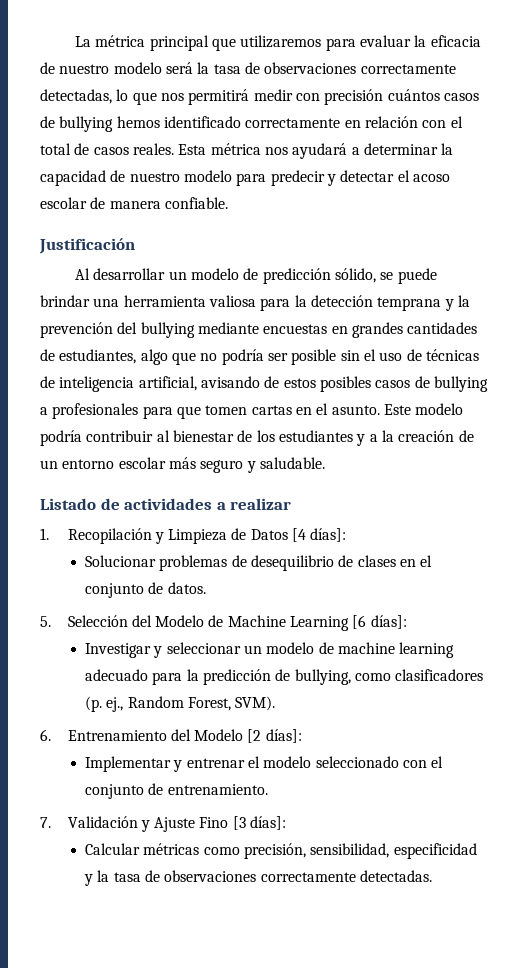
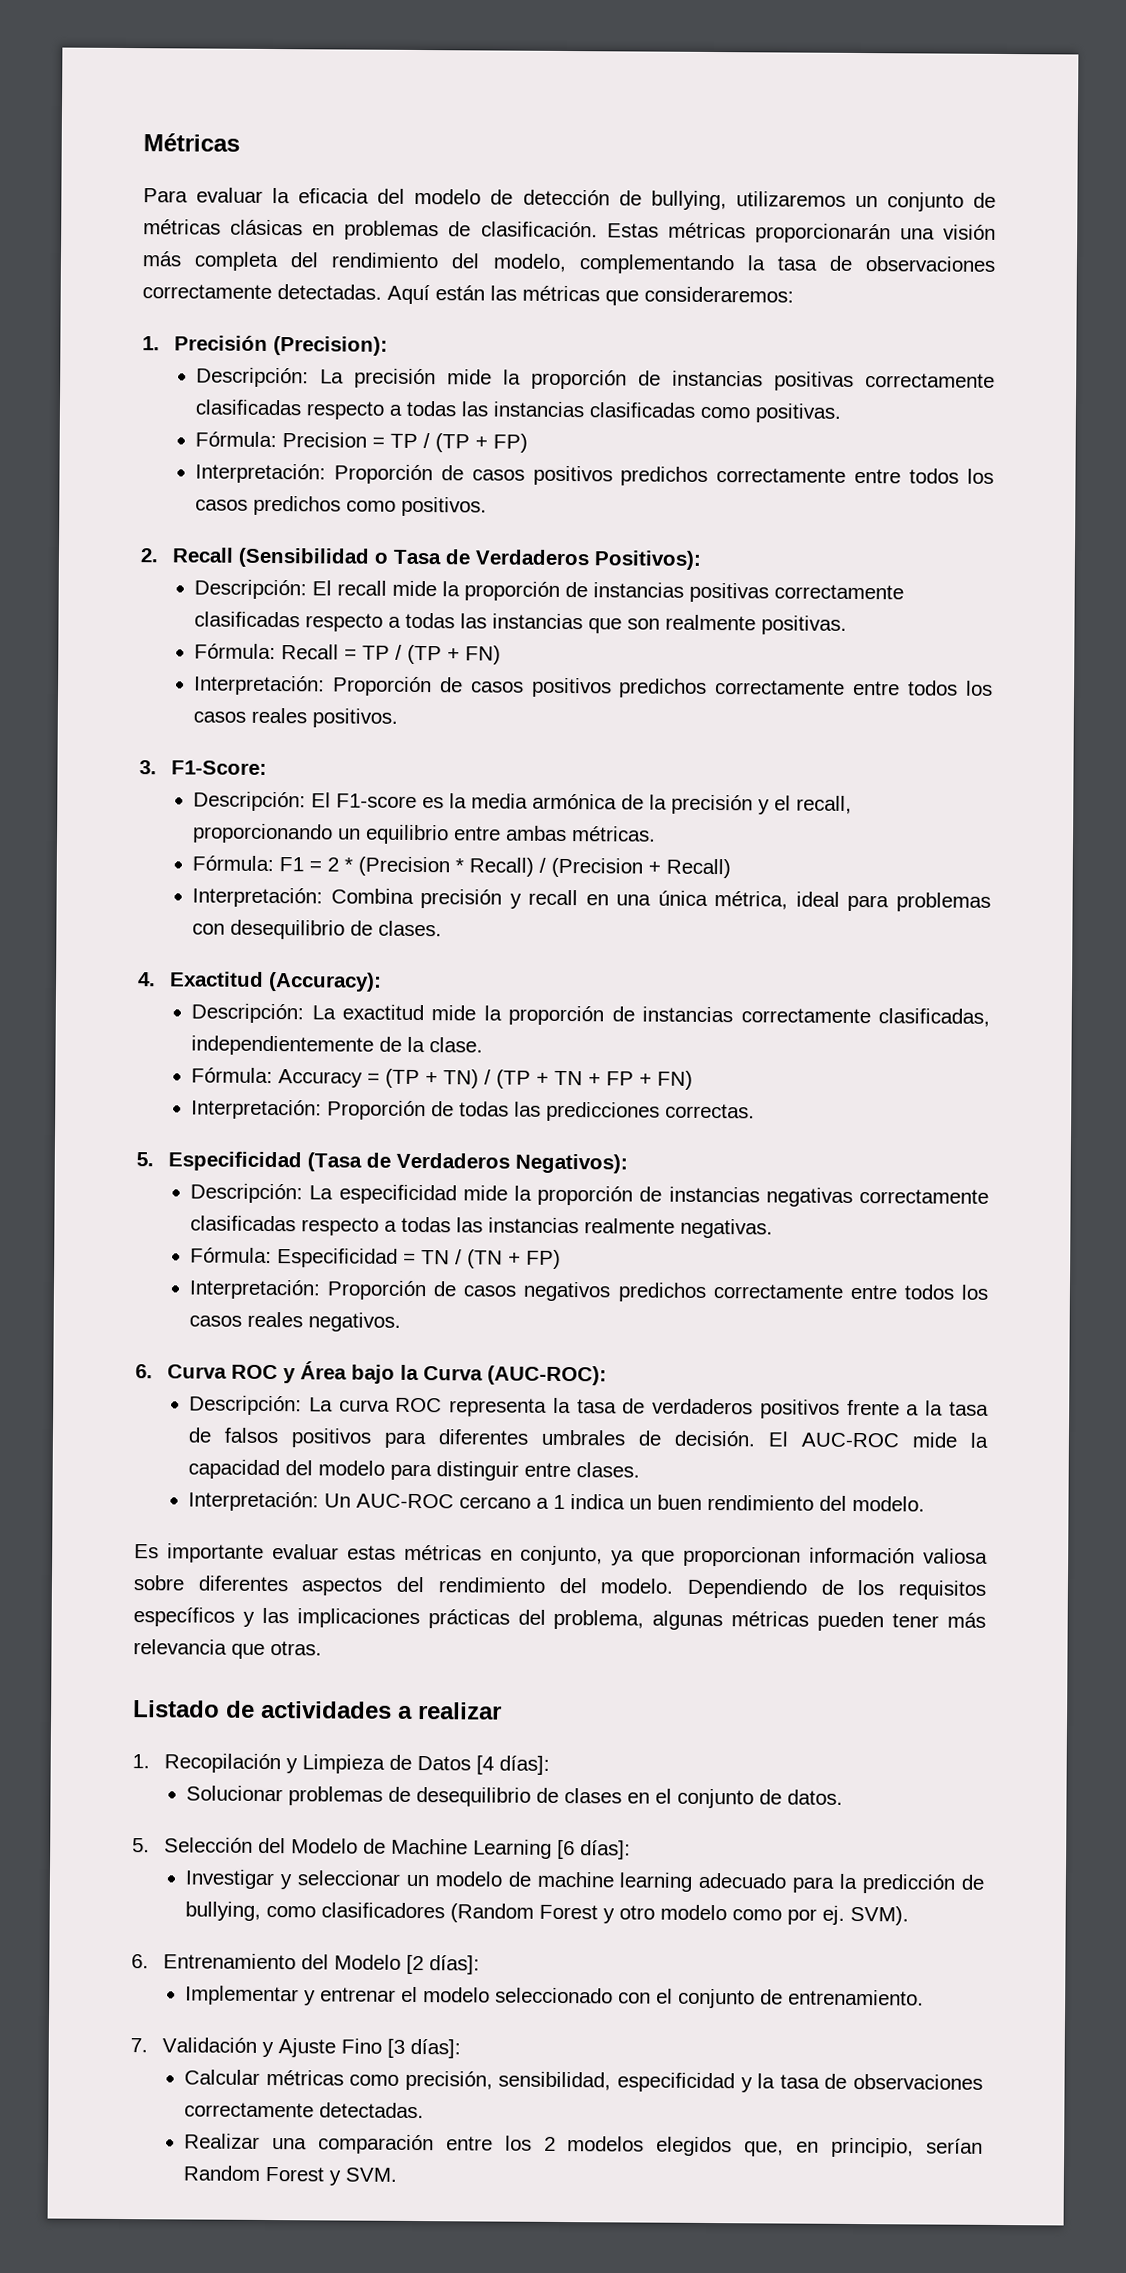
[74,35,481,51] [40,62,456,74] [40,89,479,105] [40,116,463,132] [40,143,454,159] [40,170,450,186] [40,197,228,209] [39,238,135,254] [74,268,437,284] [40,295,470,311] [40,322,478,338] [40,349,479,365] [40,376,488,392] [40,403,464,419] [40,430,474,446] [40,457,325,473] La métrica principal que utilizaremos para evaluar la eficacia de nuestro modelo será la tasa de observaciones correctamente detectadas, lo que nos permitirá medir con precisión cuántos casos de bullying hemos identificado correctamente en relación con el total de casos reales. Esta métrica nos ayudará a determinar la capacidad de nuestro modelo para predecir y detectar el acoso escolar de manera confiable. // Justificación // Al desarrollar un modelo de predicción sólido, se puede brindar una herramienta valiosa para la detección temprana y la prevención del bullying mediante encuestas en grandes cantidades de estudiantes, algo que no podría ser posible sin el uso de técnicas de inteligencia artificial, avisando de estos posibles casos de bullying a profesionales para que tomen cartas en el asunto. Este modelo podría contribuir al bienestar de los estudiantes y a la creación de un entorno escolar más seguro y saludable. -> [143,133,240,152] [143,187,997,212] [143,219,997,244] [142,251,996,275] [142,284,794,306] [142,335,388,356] [196,367,995,391] [195,399,842,423] [195,431,529,453] [195,463,994,486] [195,495,488,517] [140,547,701,570] [194,579,905,603] [194,611,848,635] [194,643,502,665] [194,675,993,698] [193,707,399,728] [139,760,267,775] [193,791,853,815] [192,823,657,845] [192,855,732,879] [192,887,992,912] [192,919,443,940] [138,971,382,992] [191,1003,990,1027] [191,1035,484,1056] [191,1067,694,1090] [191,1099,756,1122] [136,1151,628,1174] [190,1183,989,1207] [190,1215,774,1239] [190,1247,562,1269] [189,1279,989,1302] [189,1311,402,1332] [135,1361,607,1386] [189,1395,989,1419] [188,1427,988,1449] [188,1459,641,1481] [188,1491,926,1512] [134,1543,989,1567] [133,1575,987,1600] [133,1607,986,1632] [133,1639,322,1659] Métricas // Para evaluar la eficacia del modelo de detección de bullying, utilizaremos un conjunto de métricas clásicas en problemas de clasificación. Estas métricas proporcionarán una visión más completa del rendimiento del modelo, complementando la tasa de observaciones correctamente detectadas. Aquí están las métricas que consideraremos: // 1. Precisión (Precision): // Descripción: La precisión mide la proporción de instancias positivas correctamente clasificadas respecto a todas las instancias clasificadas como positivas. // Fórmula: Precision = TP / (TP + FP) // Interpretación: Proporción de casos positivos predichos correctamente entre todos los casos predichos como positivos. // 2. Recall (Sensibilidad o Tasa de Verdaderos Positivos): // Descripción: El recall mide la proporción de instancias positivas correctamente clasificadas respecto a todas las instancias que son realmente positivas. // Fórmula: Recall = TP / (TP + FN) // Interpretación: Proporción de casos positivos predichos correctamente entre todos los casos reales positivos. // 3. F1-Score: // Descripción: El F1-score es la media armónica de la precisión y el recall, proporcionando un equilibrio entre ambas métricas. // Fórmula: F1 = 2 * (Precision * Recall) / (Precision + Recall) // Interpretación: Combina precisión y recall en una única métrica, ideal para problemas con desequilibrio de clases. // 4. Exactitud (Accuracy): // Descripción: La exactitud mide la proporción de instancias correctamente clasificadas, independientemente de la clase. // Fórmula: Accuracy = (TP + TN) / (TP + TN + FP + FN) // Interpretación: Proporción de todas las predicciones correctas. // 5. Especificidad (Tasa de Verdaderos Negativos): // Descripción: La especificidad mide la proporción de instancias negativas correctamente clasificadas respecto a todas las instancias realmente negativas. // Fórmula: Especificidad = TN / (TN + FP) // Interpretación: Proporción de casos negativos predichos correctamente entre todos los casos reales negativos. // 6. Curva ROC y Área bajo la Curva (AUC-ROC): // Descripción: La curva ROC representa la tasa de verdaderos positivos frente a la tasa de falsos positivos para diferentes umbrales de decisión. El AUC-ROC mide la capacidad del modelo para distinguir entre clases. // Interpretación: Un AUC-ROC cercano a 1 indica un buen rendimiento del modelo. // Es importante evaluar estas métricas en conjunto, ya que proporcionan información valiosa sobre diferentes aspectos del rendimiento del modelo. Dependiendo de los requisitos específicos y las implicaciones prácticas del problema, algunas métricas pueden tener más relevancia que otras.
[85,696,232,712] (p. ej., Random Forest, -> [450,1903,846,1925] (Random Forest y otro modelo como por ej.
(433, 876) none -> [184,2133,983,2158] [183,2165,398,2186] // Realizar una comparación entre los 2 modelos elegidos que, en principio, serían Random Forest y SVM.

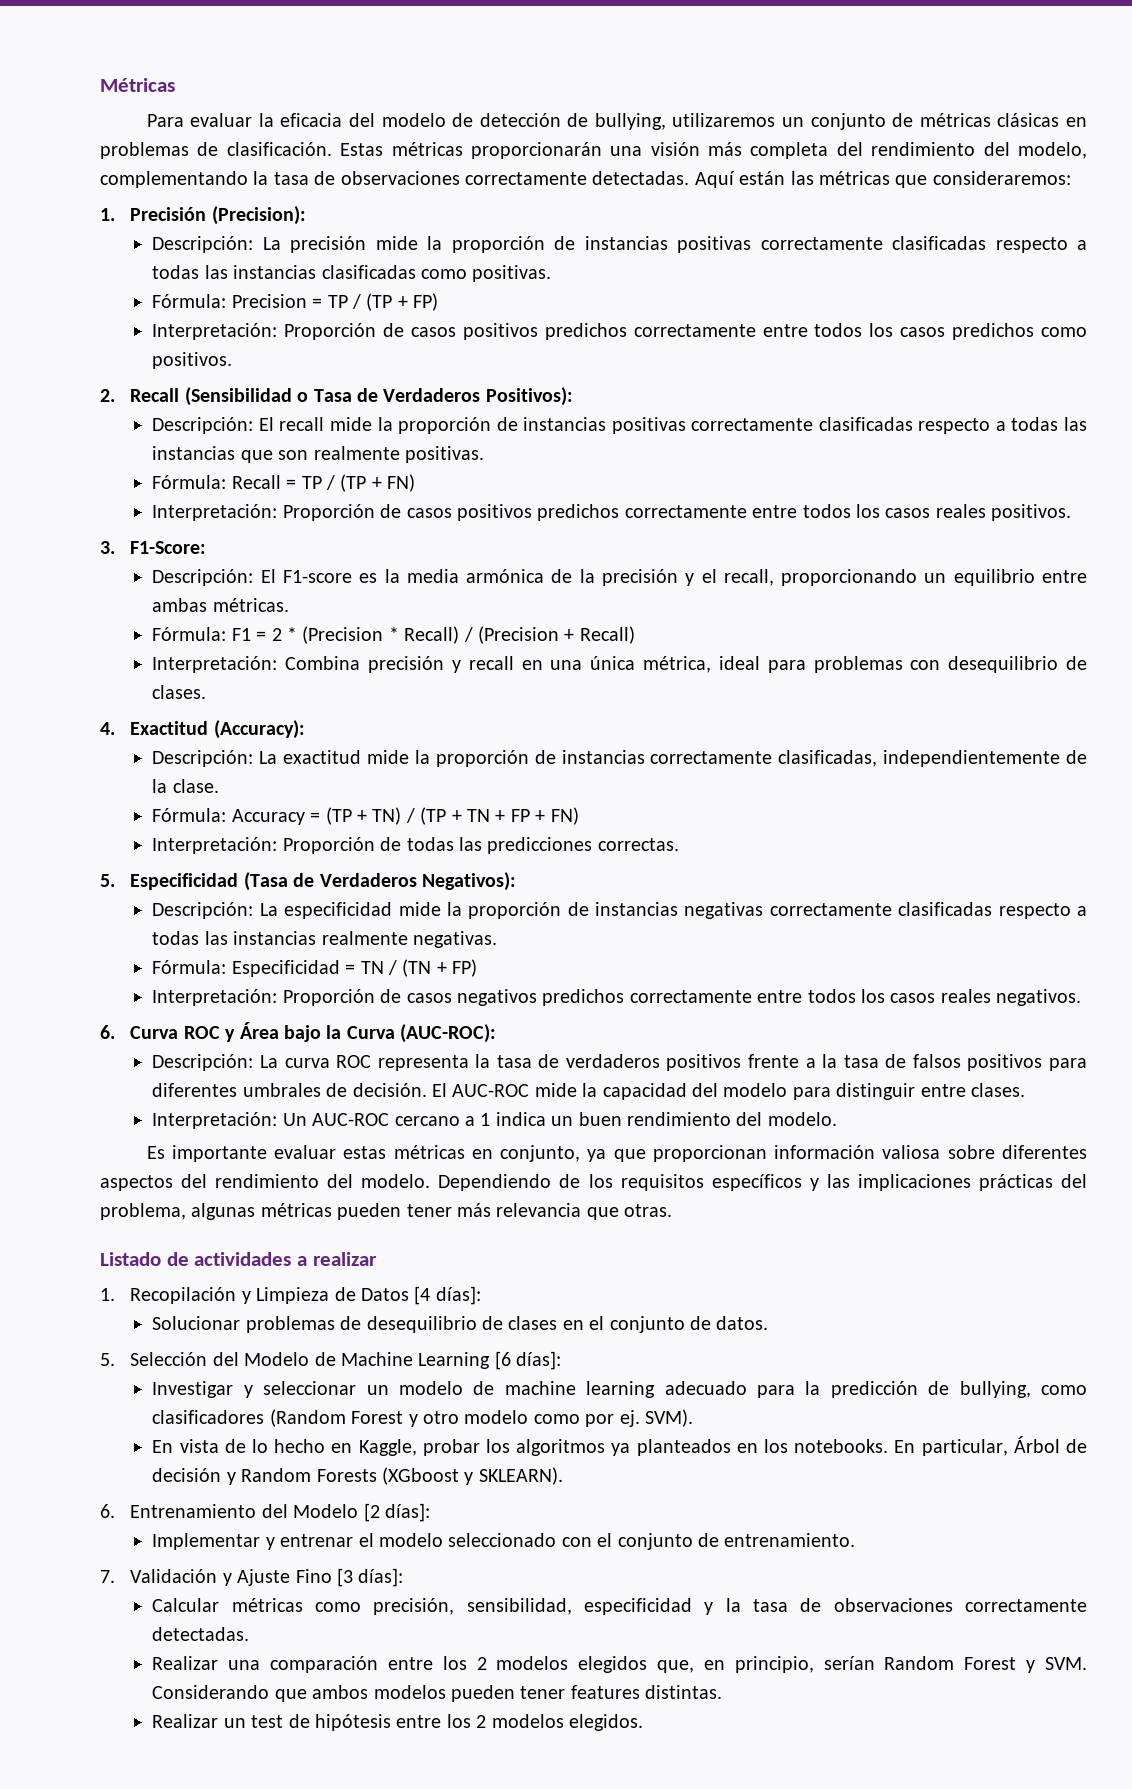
(910, 1915) none -> [152,1436,1087,1456] [152,1467,563,1485] // En vista de lo hecho en Kaggle, probar los algoritmos ya planteados en los notebooks. En particular, Árbol de decisión y Random Forests (XGboost y SKLEARN).
(398, 2174) none -> [152,1685,723,1702] [152,1714,644,1731] Considerando que ambos modelos pueden tener features distintas. // Realizar un test de hipótesis entre los 2 modelos elegidos.

